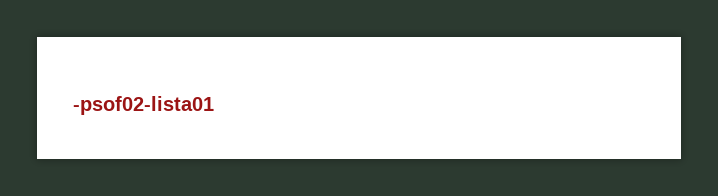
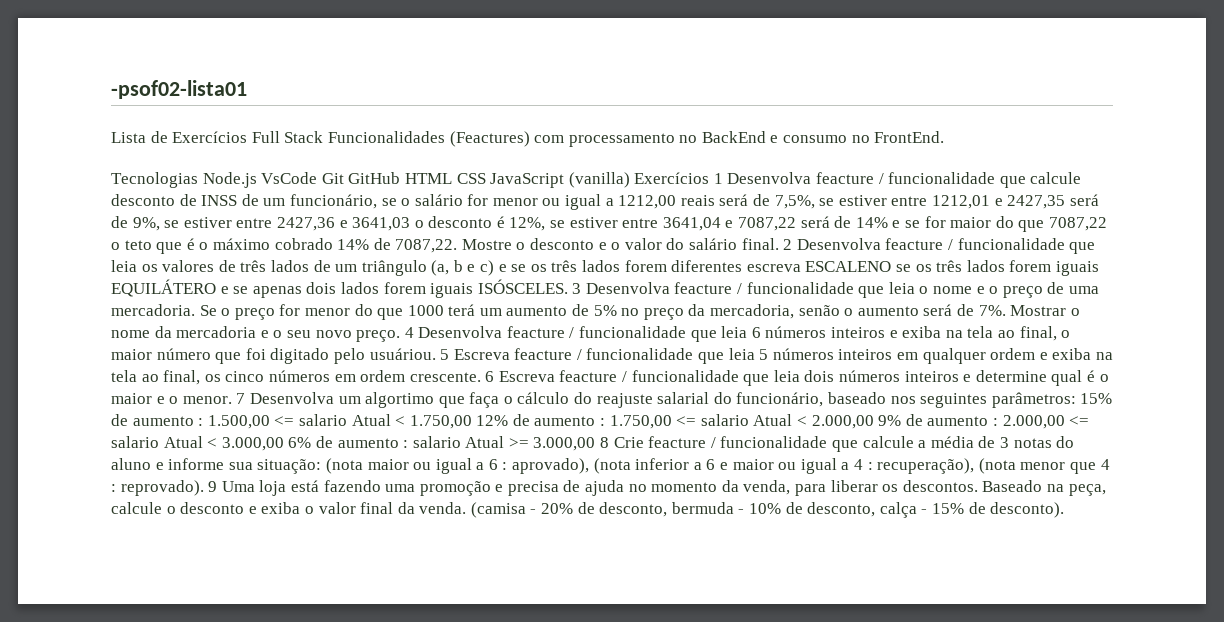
(214, 105) none -> [111,131,945,147] [111,172,1082,188] [111,194,1099,210] [111,216,1107,232] [111,238,1096,254] [111,260,1099,276] [111,279,1099,298] [111,304,1080,320] [111,326,1071,342] [111,348,1113,364] [111,370,1109,386] [111,392,1113,408] [111,414,1090,429] [111,436,1075,452] [111,458,1110,474] [111,480,1106,496] [111,502,1065,518] // Lista de Exercícios Full Stack Funcionalidades (Feactures) com processamento no BackEnd e consumo no FrontEnd. // Tecnologias Node.js VsCode Git GitHub HTML CSS JavaScript (vanilla) Exercícios 1 Desenvolva feacture / funcionalidade que calcule desconto de INSS de um funcionário, se o salário for menor ou igual a 1212,00 reais será de 7,5%, se estiver entre 1212,01 e 2427,35 será de 9%, se estiver entre 2427,36 e 3641,03 o desconto é 12%, se estiver entre 3641,04 e 7087,22 será de 14% e se for maior do que 7087,22 o teto que é o máximo cobrado 14% de 7087,22. Mostre o desconto e o valor do salário final. 2 Desenvolva feacture / funcionalidade que leia os valores de três lados de um triângulo (a, b e c) e se os três lados forem diferentes escreva ESCALENO se os três lados forem iguais EQUILÁTERO e se apenas dois lados forem iguais ISÓSCELES. 3 Desenvolva feacture / funcionalidade que leia o nome e o preço de uma mercadoria. Se o preço for menor do que 1000 terá um aumento de 5% no preço da mercadoria, senão o aumento será de 7%. Mostrar o nome da mercadoria e o seu novo preço. 4 Desenvolva feacture / funcionalidade que leia 6 números inteiros e exiba na tela ao final, o maior número que foi digitado pelo usuáriou. 5 Escreva feacture / funcionalidade que leia 5 números inteiros em qualquer ordem e exiba na tela ao final, os cinco números em ordem crescente. 6 Escreva feacture / funcionalidade que leia dois números inteiros e determine qual é o maior e o menor. 7 Desenvolva um algortimo que faça o cálculo do reajuste salarial do funcionário, baseado nos seguintes parâmetros: 15% de aumento : 1.500,00 <= salario Atual < 1.750,00 12% de aumento : 1.750,00 <= salario Atual < 2.000,00 9% de aumento : 2.000,00 <= salario Atual < 3.000,00 6% de aumento : salario Atual >= 3.000,00 8 Crie feacture / funcionalidade que calcule a média de 3 notas do aluno e informe sua situação: (nota maior ou igual a 6 : aprovado), (nota inferior a 6 e maior ou igual a 4 : recuperação), (nota menor que 4 : reprovado). 9 Uma loja está fazendo uma promoção e precisa de ajuda no momento da venda, para liberar os descontos. Baseado na peça, calcule o desconto e exiba o valor final da venda. (camisa - 20% de desconto, bermuda - 10% de desconto, calça - 15% de desconto).

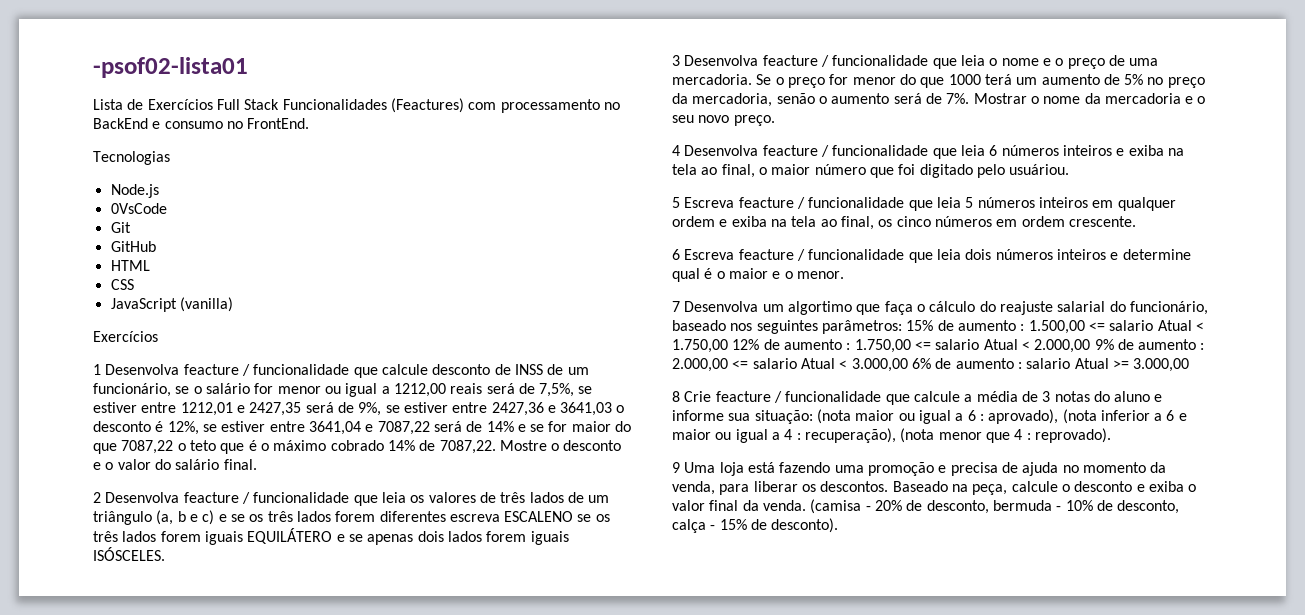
(198, 180) none -> (170, 158) //
[261,172,318,184] VsCode -> [110,203,167,214] // 0VsCode //
(344, 178) none -> (131, 227) //
(401, 178) none -> (156, 246) //
(452, 178) none -> (150, 265) //
(486, 178) none -> (134, 284) //
[634,172,710,184] Exercícios -> [93,331,158,342] // Exercícios //
(779, 244) none -> (257, 464) //
(568, 286) none -> (165, 554) //
(401, 336) none -> (775, 120) //
(436, 354) none -> (1070, 169) //
(481, 377) none -> (1136, 221) //
(232, 400) none -> (844, 275) //
(596, 444) none -> (1190, 365) //
(204, 488) none -> (1111, 435) //

